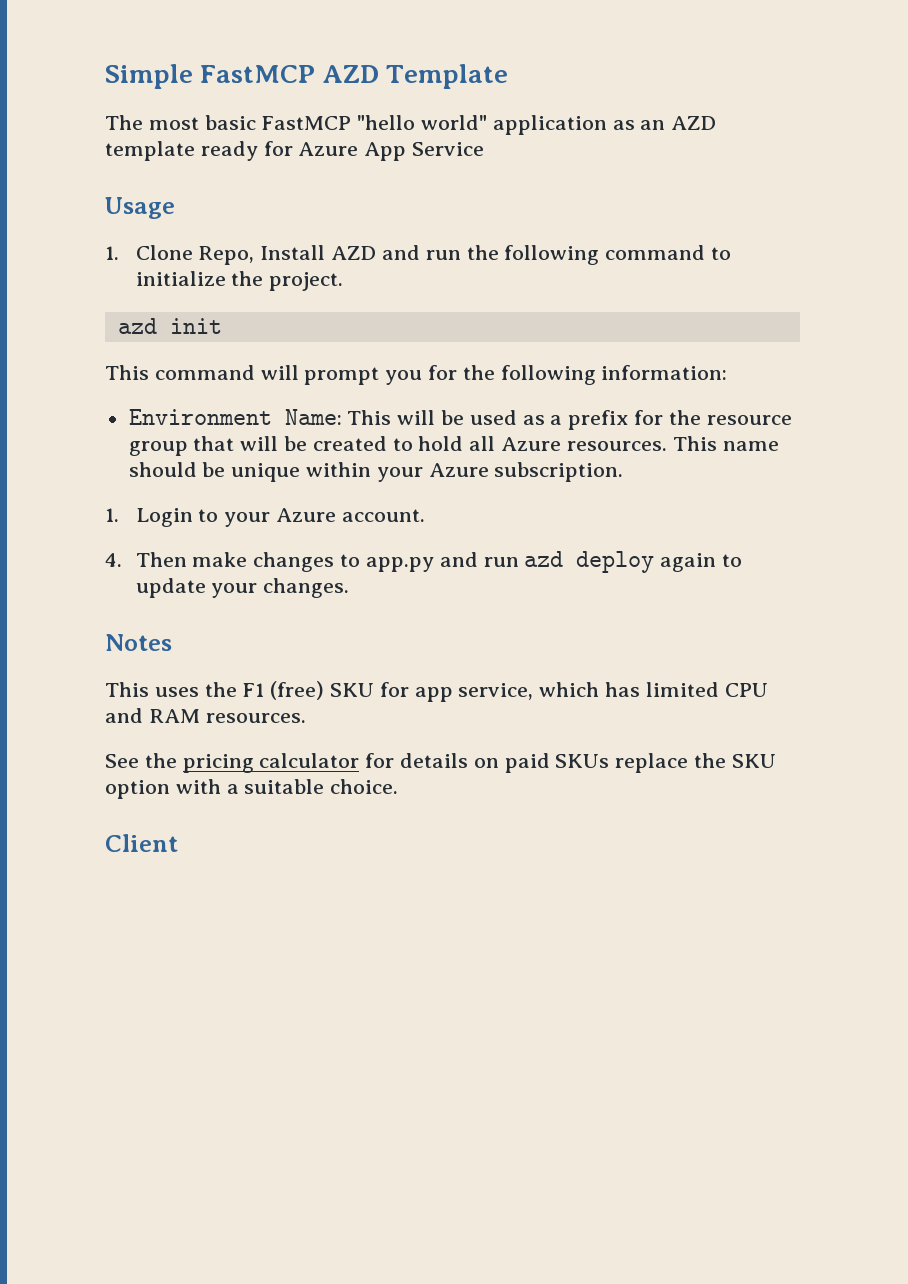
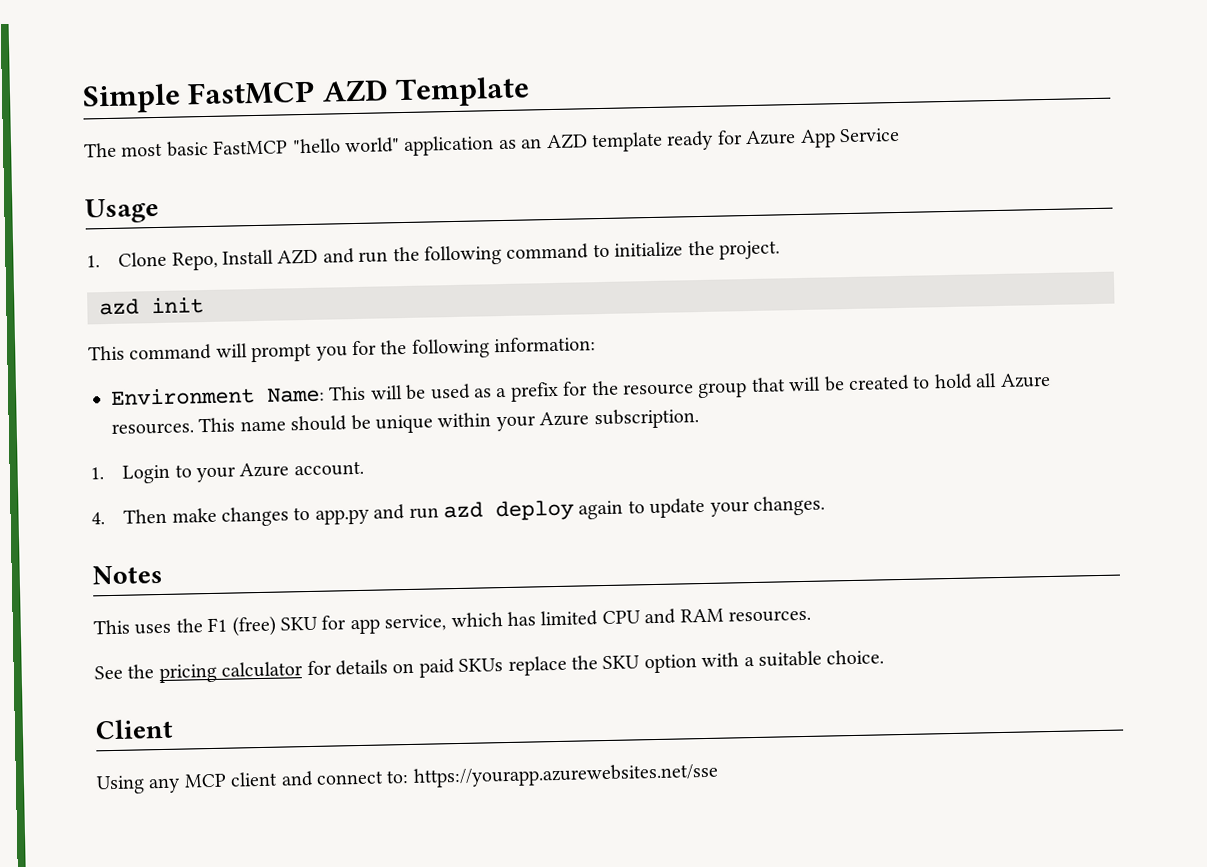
(178, 843) none -> [96,762,719,795] // Using any MCP client and connect to: https://yourapp.azurewebsites.net/sse

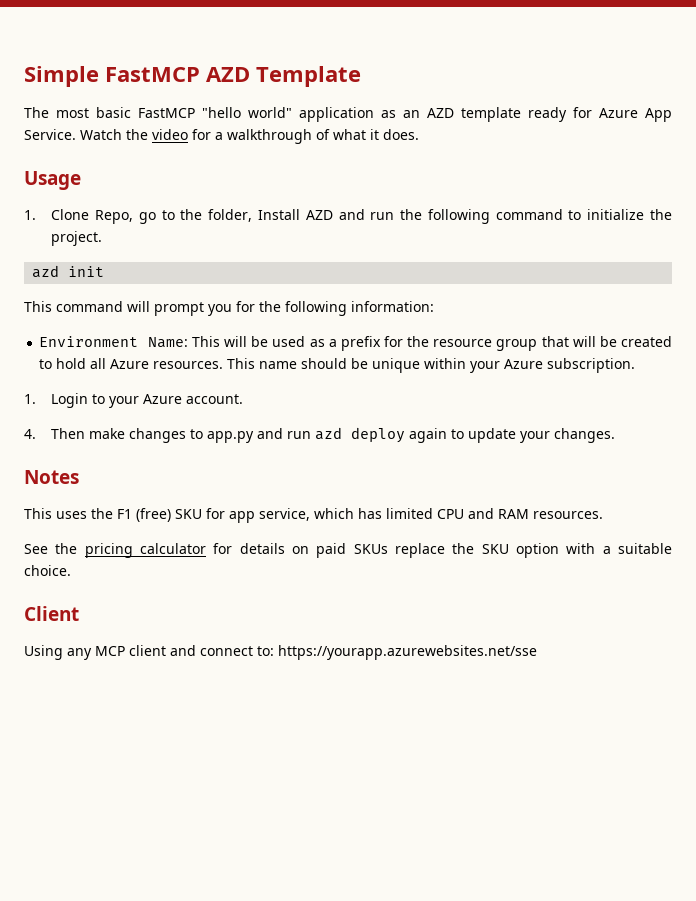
[838,127,900,143] Service -> [24,129,419,144] Service. Watch the video for a walkthrough of what it does.
(218, 261) none -> [138,209,253,224] go to the folder,

